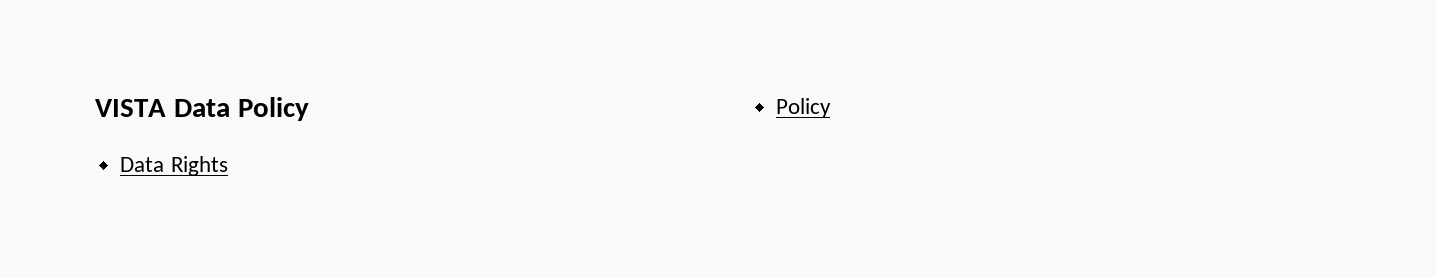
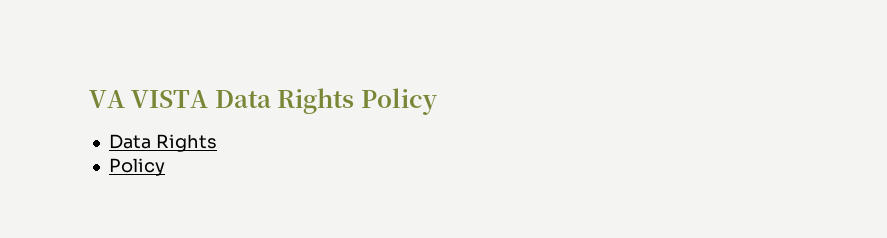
(95, 108) none -> [89,90,125,108] VA
(230, 108) none -> [277,88,355,114] Rights

